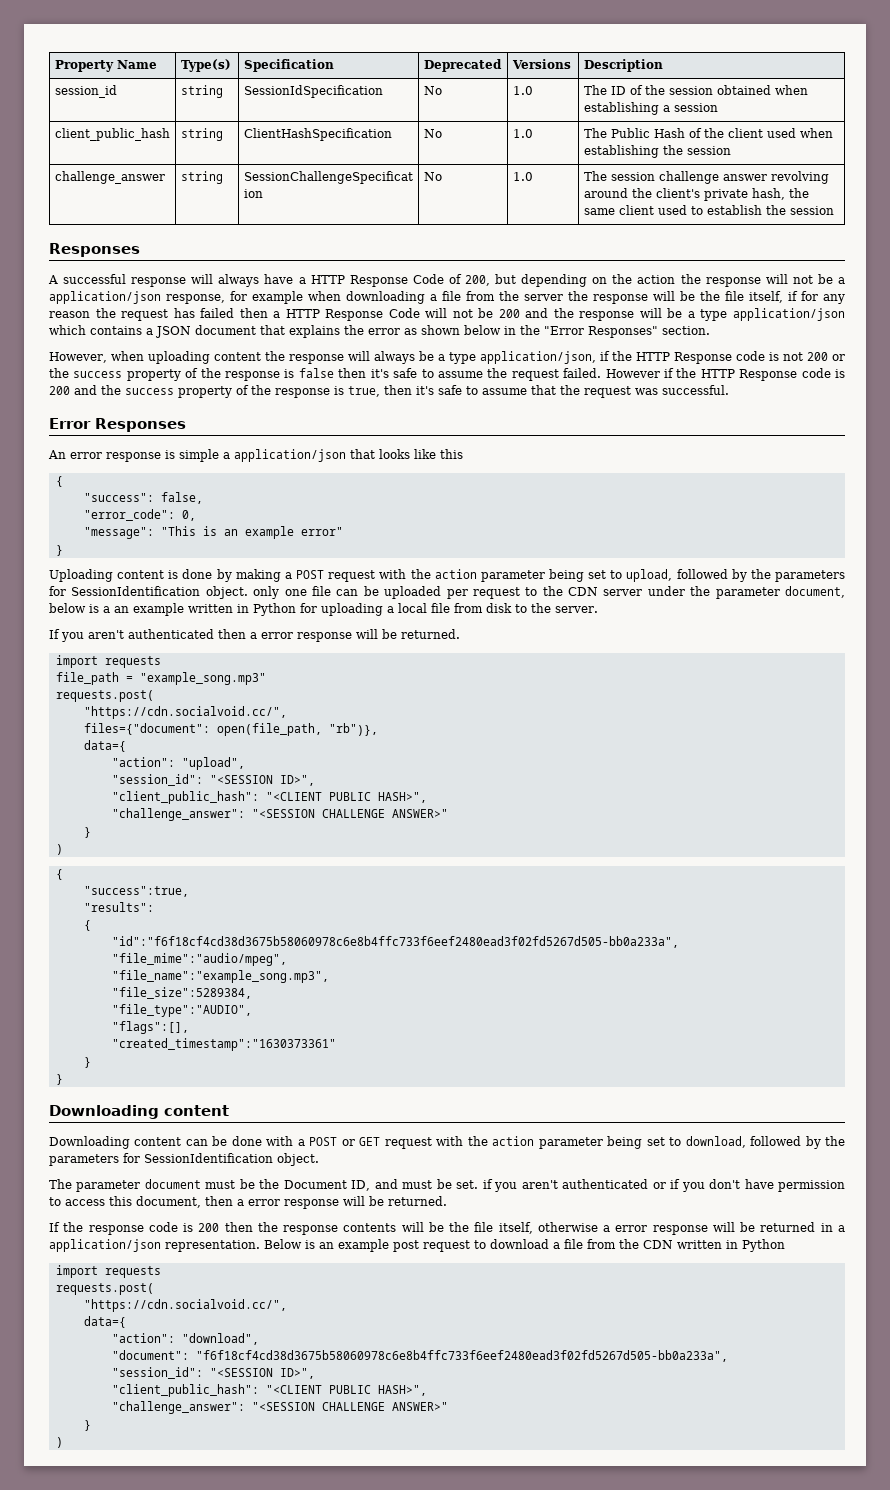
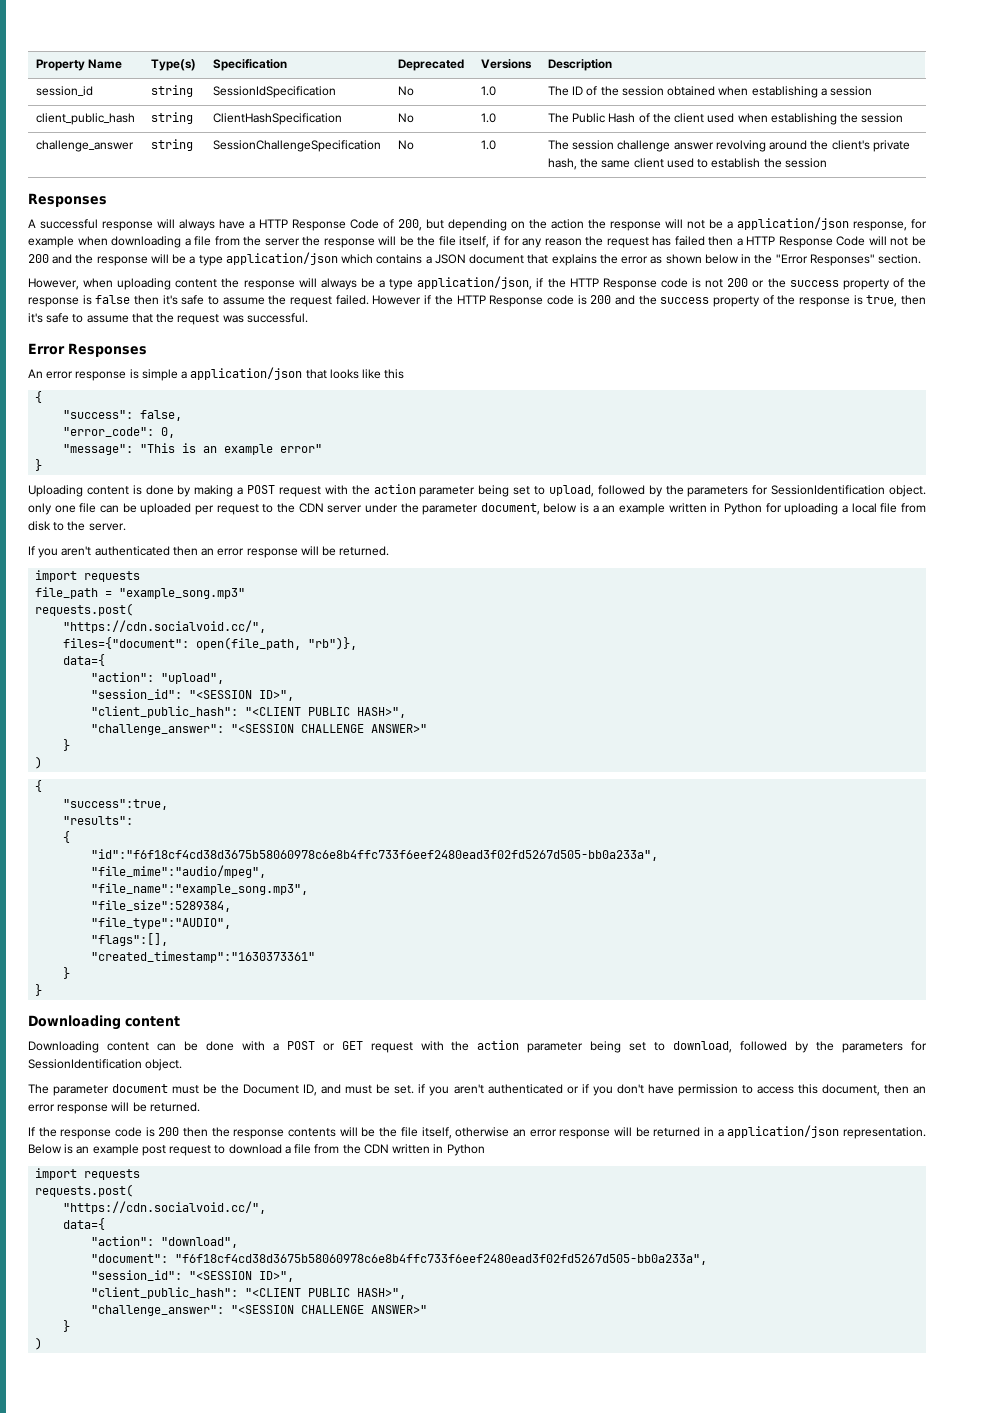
[250,632,257,639] a -> [201,548,215,556] an
[237,1199,244,1206] a -> [913,1086,927,1094] an
[603,1225,611,1232] a -> [512,1129,526,1137] an

